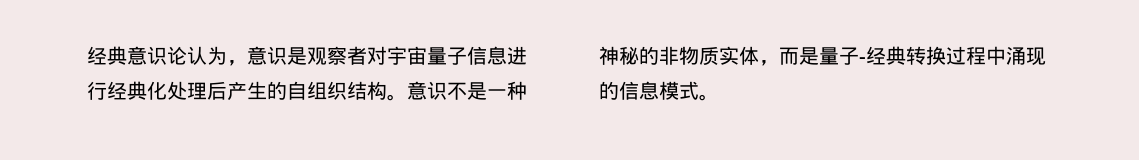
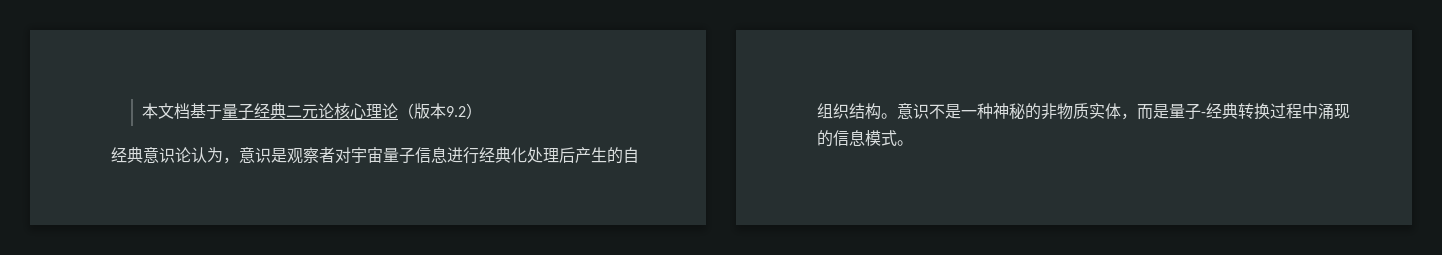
(87, 55) none -> [142,103,483,120] 本文档基于量子经典二元论核心理论（版本9.2） //

